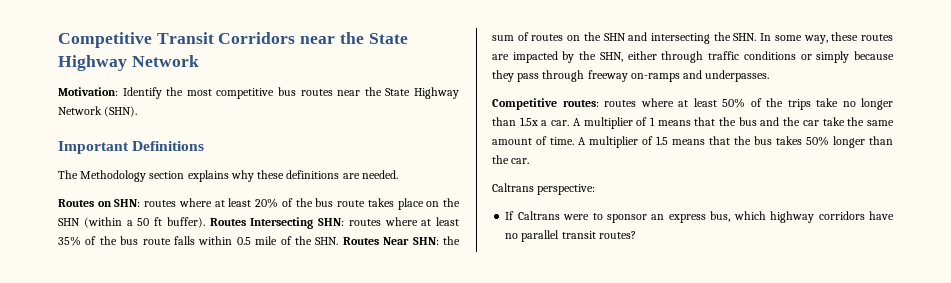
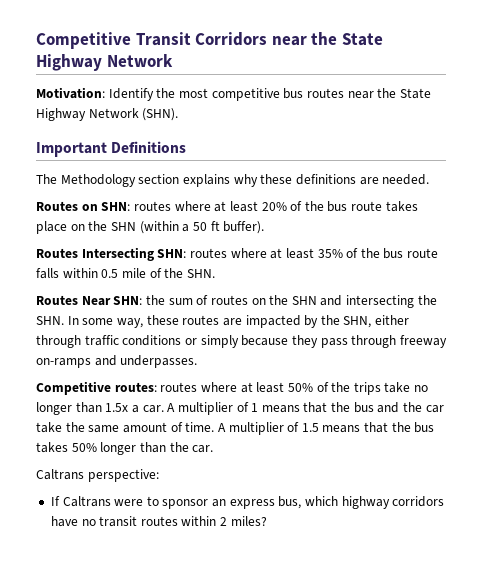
(205, 222) none -> (265, 227) //
(339, 241) none -> (215, 273) //
[521,230,636,242] parallel transit routes? -> [99,516,267,527] transit routes within 2 miles?

